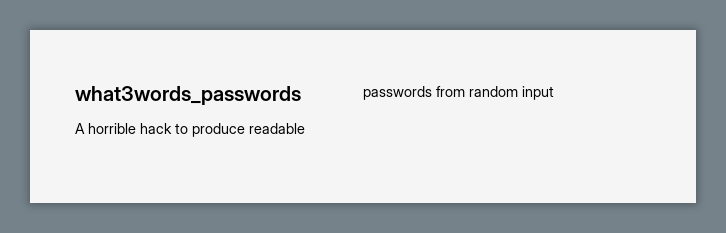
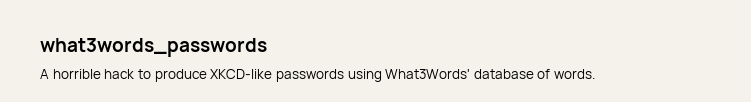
[249,123,305,134] [363,86,554,100] readable passwords from random input -> [210,69,596,82] XKCD-like passwords using What3Words' database of words.

